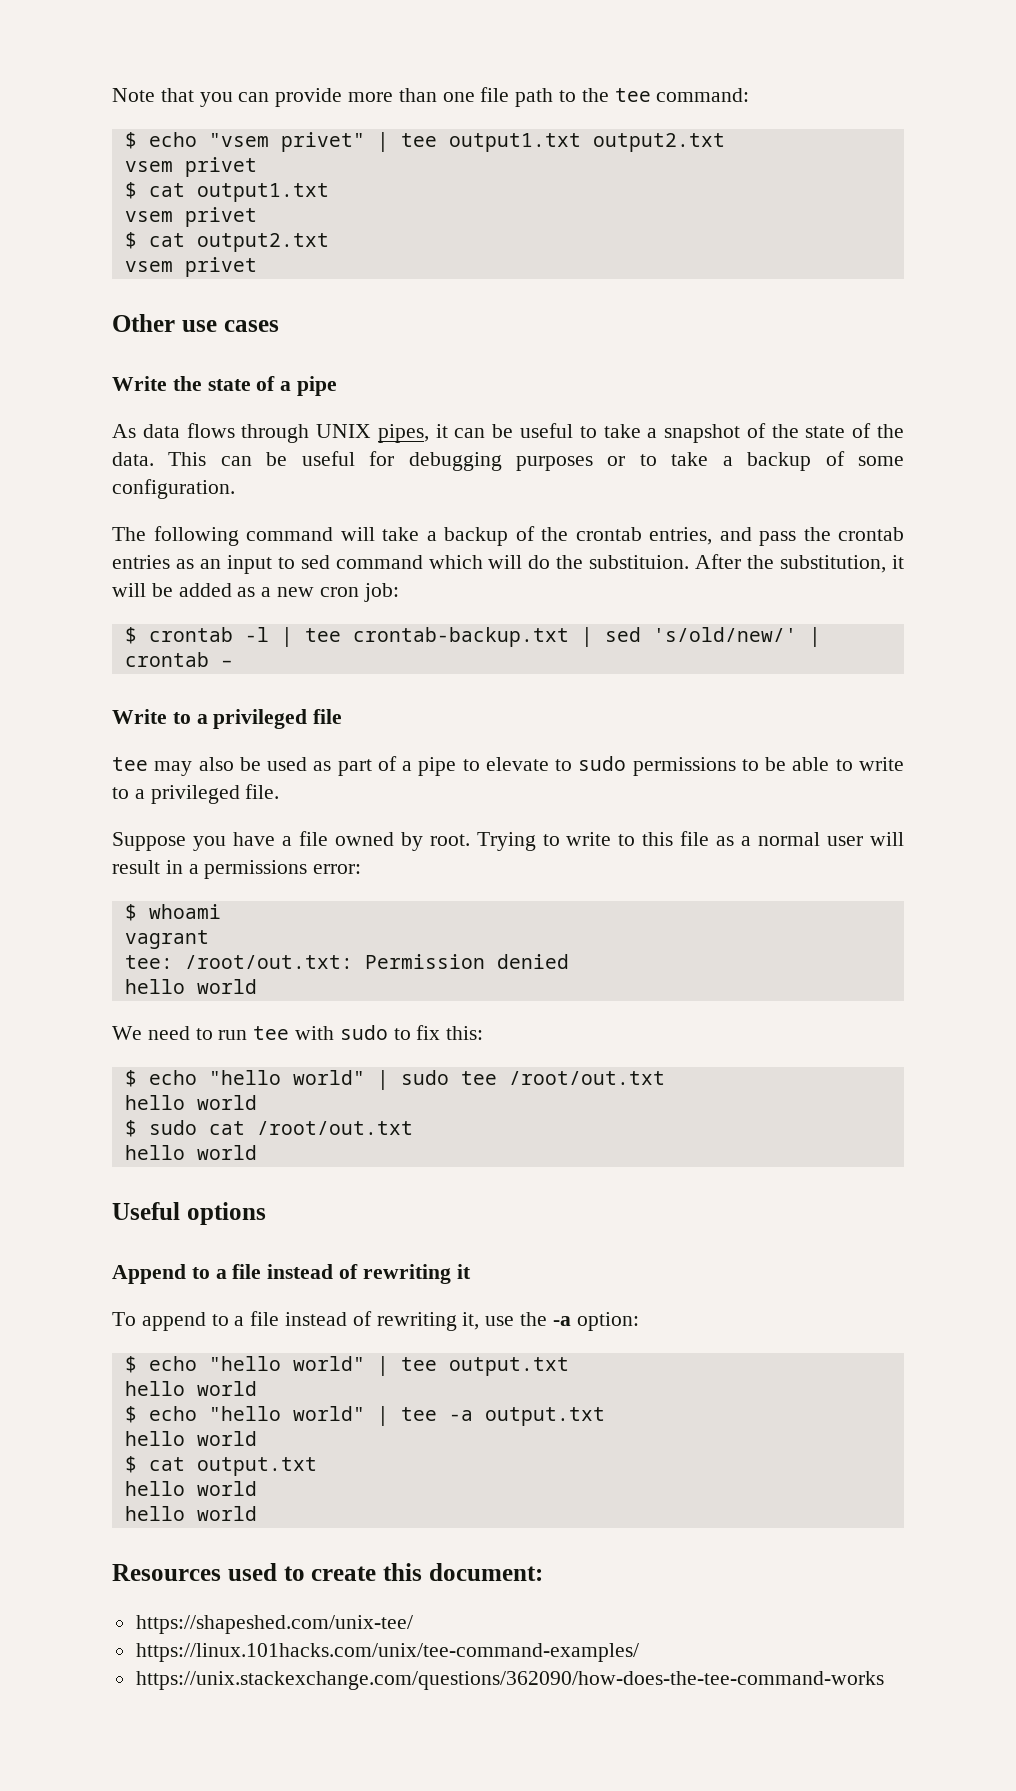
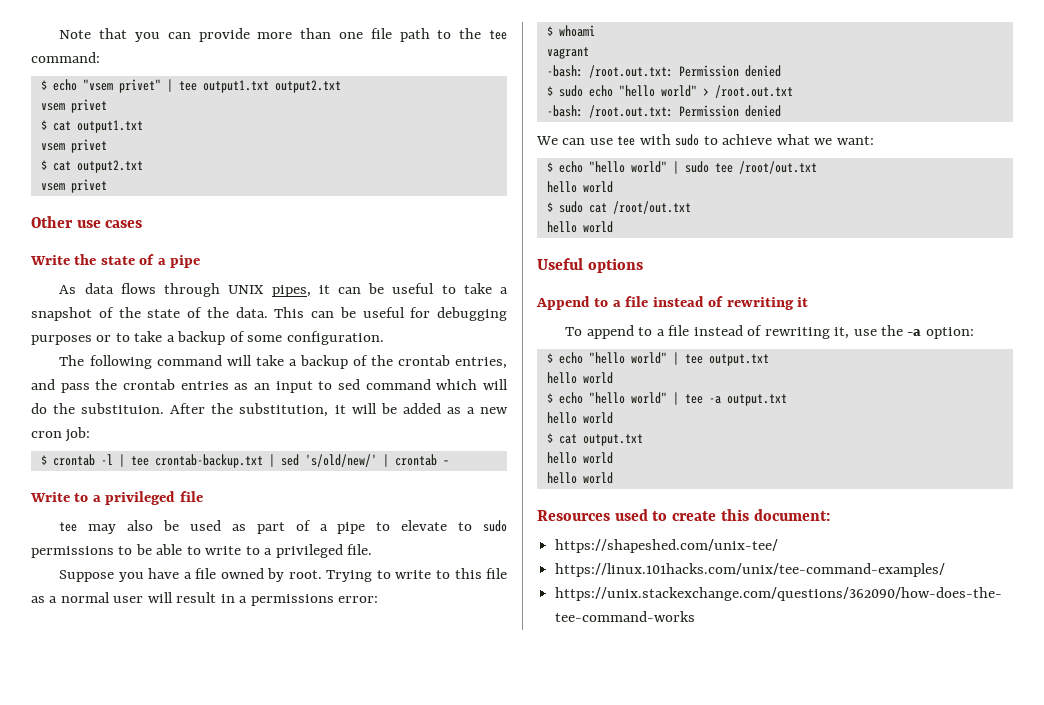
[124,954,569,969] [124,979,257,994] [112,1025,484,1040] tee: /root/out.txt: Permission denied // hello world // We need to run tee with sudo to fix this: -> [546,65,781,78] [546,85,793,98] [546,105,781,118] [536,134,874,146] -bash: /root.out.txt: Permission denied // $ sudo echo "hello world" > /root.out.txt // -bash: /root.out.txt: Permission denied // We can use tee with sudo to achieve what we want:

